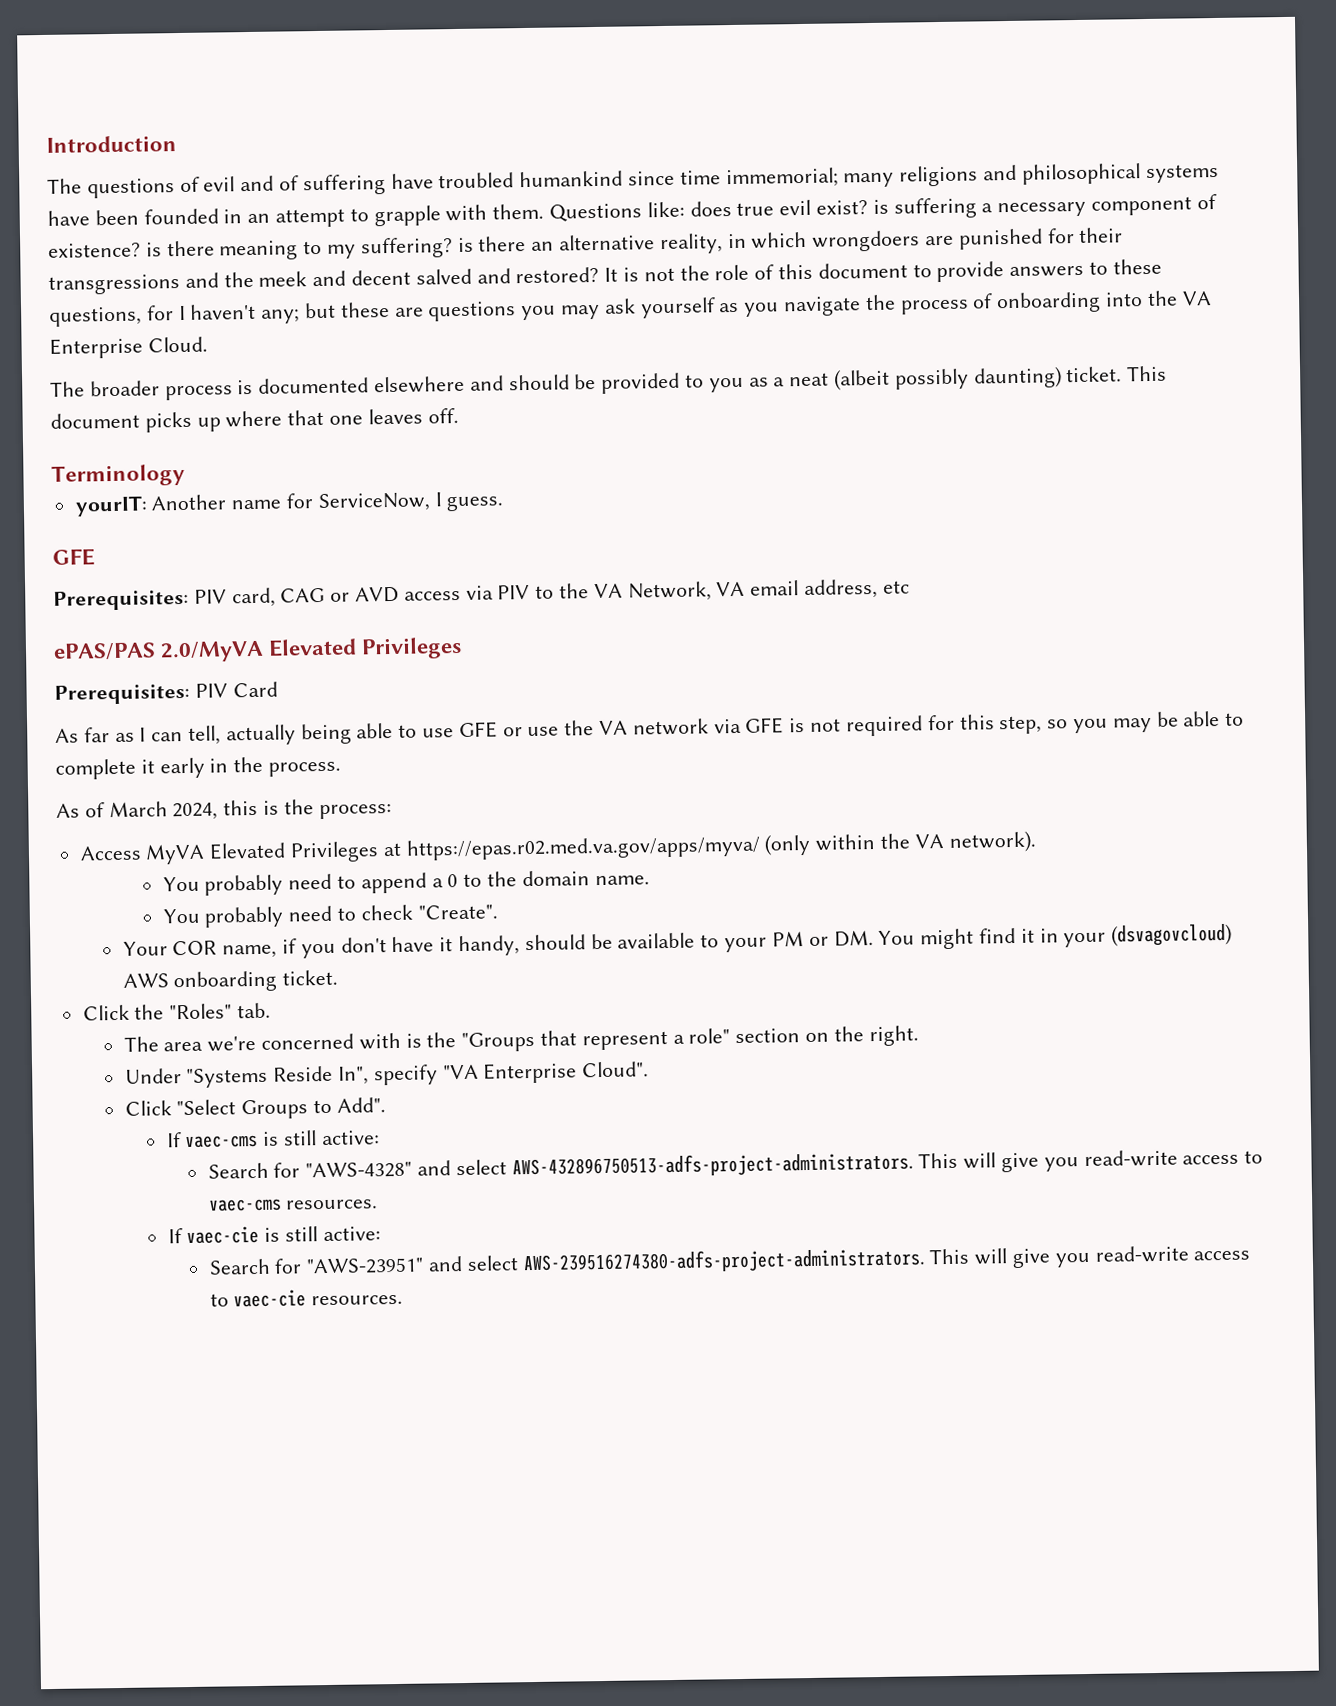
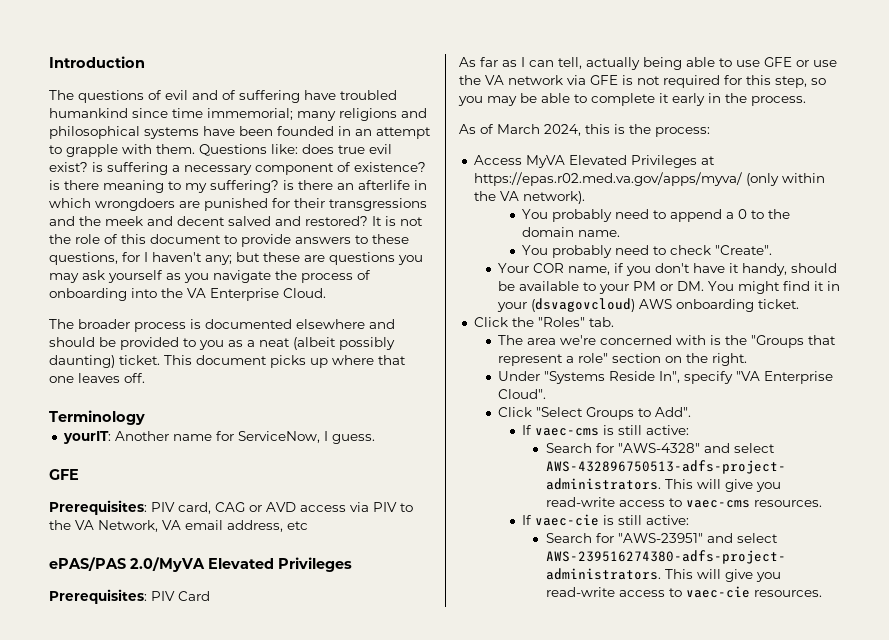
[559,233,723,255] alternative reality, -> [358,180,410,190] afterlife

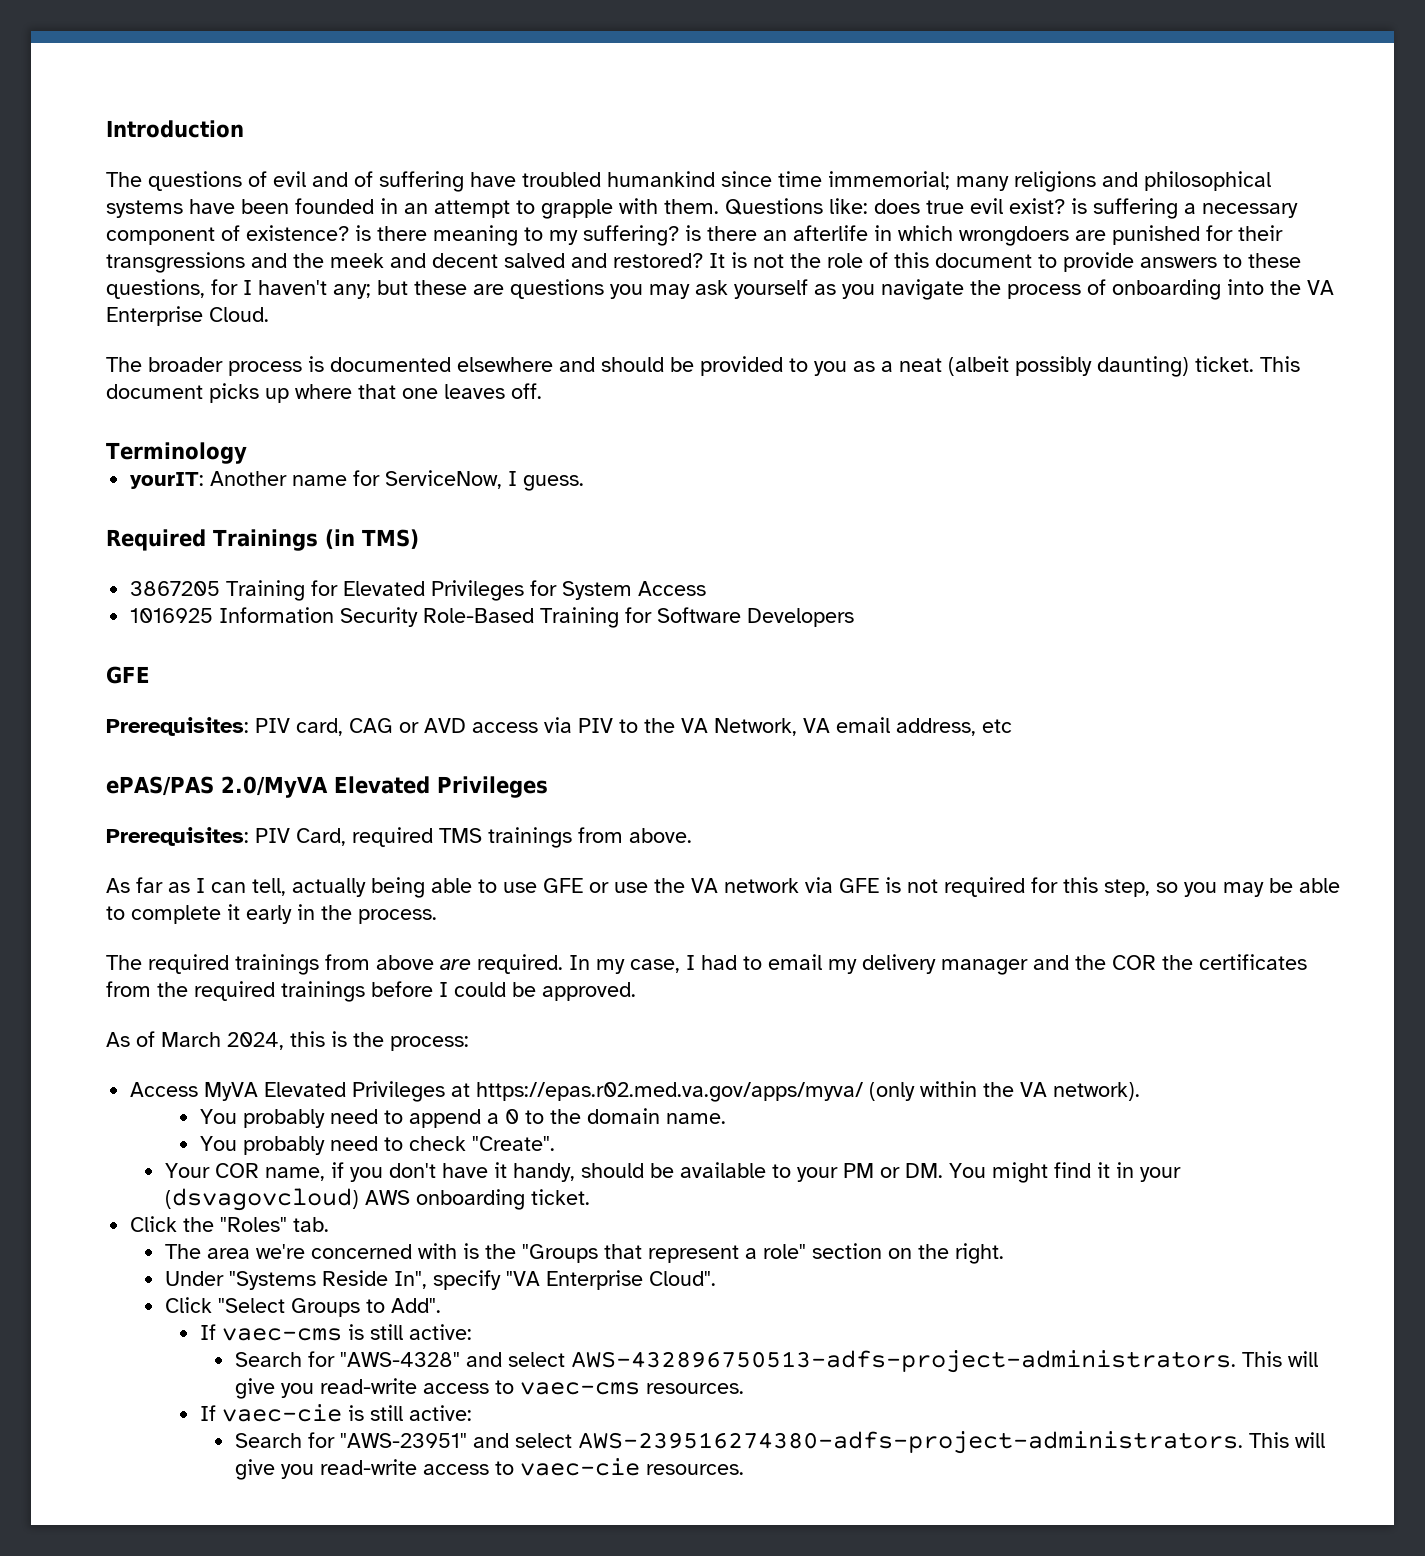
(375, 439) none -> [106,529,419,551] [130,580,707,601] [130,607,855,628] // Required Trainings (in TMS) // 3867205 Training for Elevated Privileges for System Access // 1016925 Information Security Role-Based Training for Software Developers
[178,591,210,601] Card -> [296,827,692,848] Card, required TMS trainings from above.
(806, 101) none -> [106,954,1307,975] [106,981,636,1002] // The required trainings from above are required. In my case, I had to email my delivery manager and the COR the certificates from the required trainings before I could be approved.

